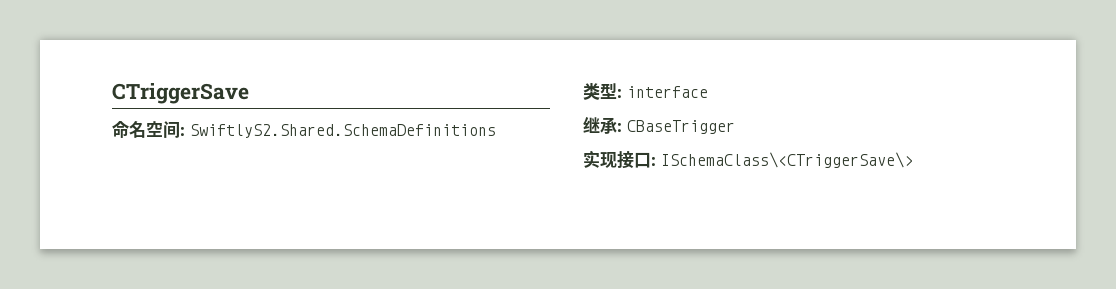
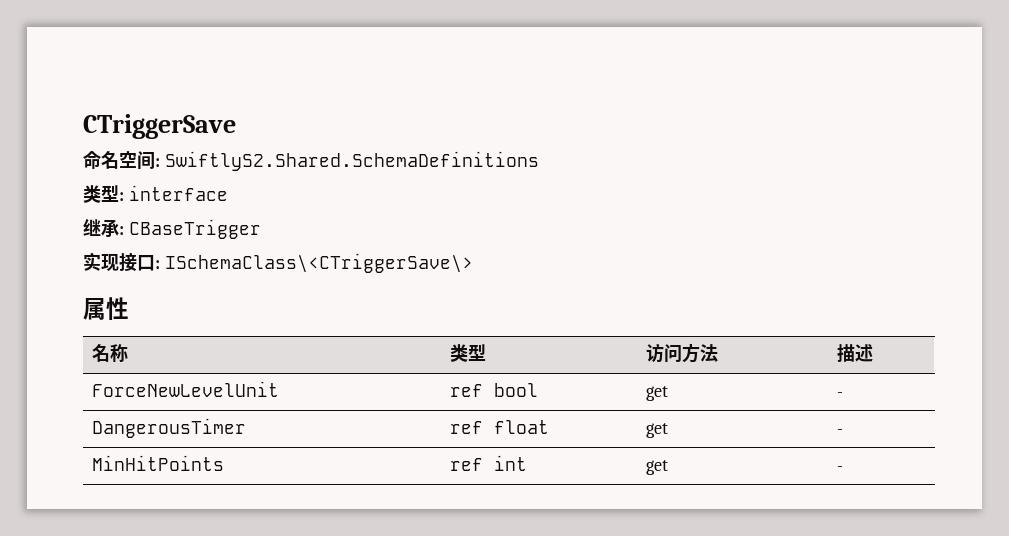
(913, 160) none -> [83,297,129,320] [91,344,128,363] [449,344,486,362] [645,343,718,363] [836,344,873,362] [91,381,279,397] [449,383,538,397] [645,386,668,401] [836,392,843,397] [91,418,246,438] [449,420,549,434] [645,423,668,438] [836,429,843,434] [91,455,224,471] [449,455,527,471] [645,460,668,475] [836,466,843,471] // 属性 // 名称 | 类型 | 访问方法 | 描述 // ForceNewLevelUnit | ref bool | get | - // DangerousTimer | ref float | get | - // MinHitPoints | ref int | get | -

